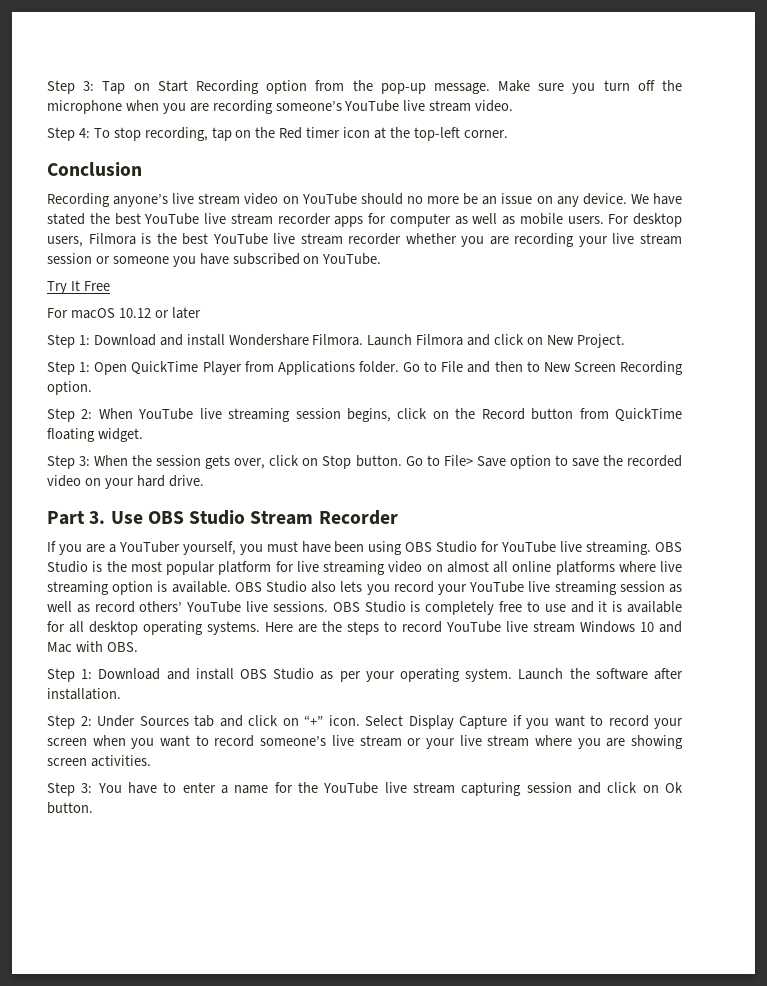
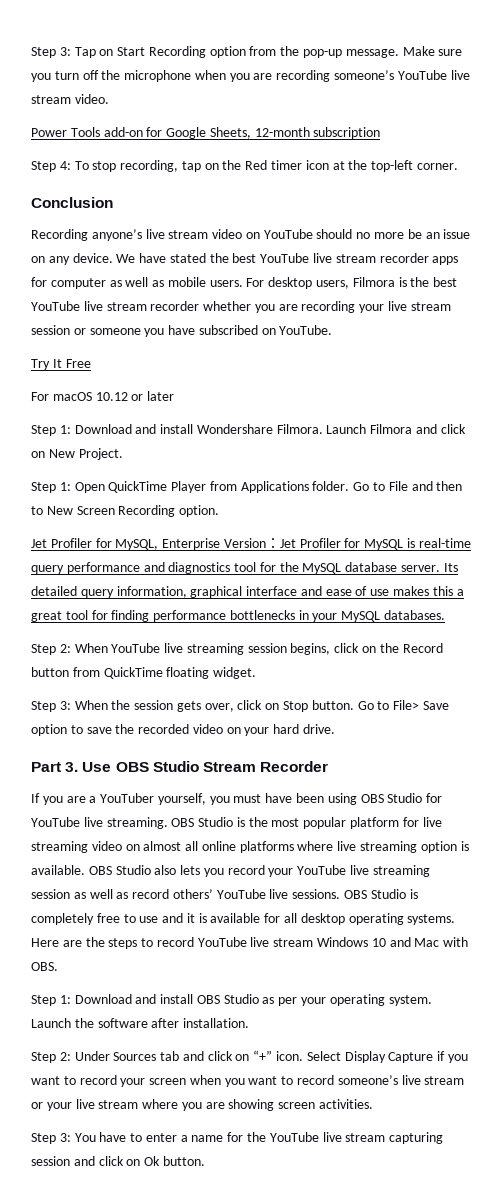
(514, 106) none -> [31,127,381,139] // Power Tools add-on for Google Sheets, 12-month subscription
(92, 388) none -> [31,538,471,550] [31,562,458,574] [31,586,464,598] [31,610,446,622] // Jet Profiler for MySQL, Enterprise Version：Jet Profiler for MySQL is real-time query performance and diagnostics tool for the MySQL database server. Its detailed query information, graphical interface and ease of use makes this a great tool for finding performance bottlenecks in your MySQL databases.

